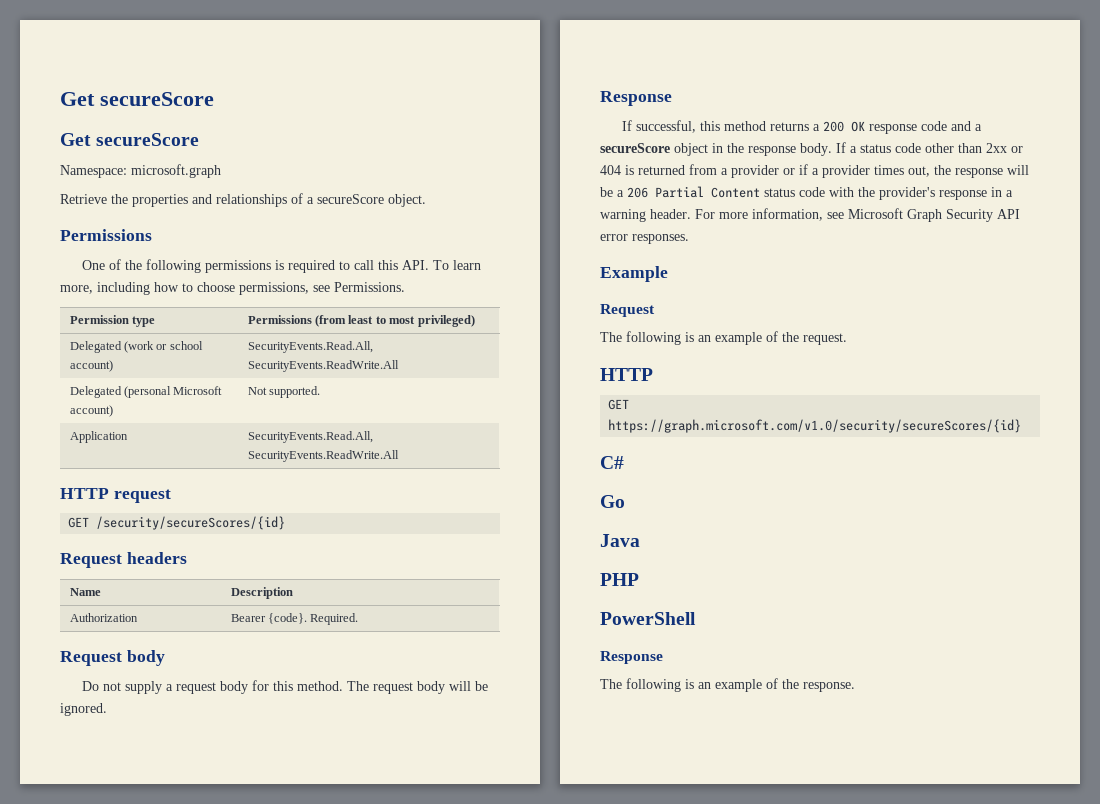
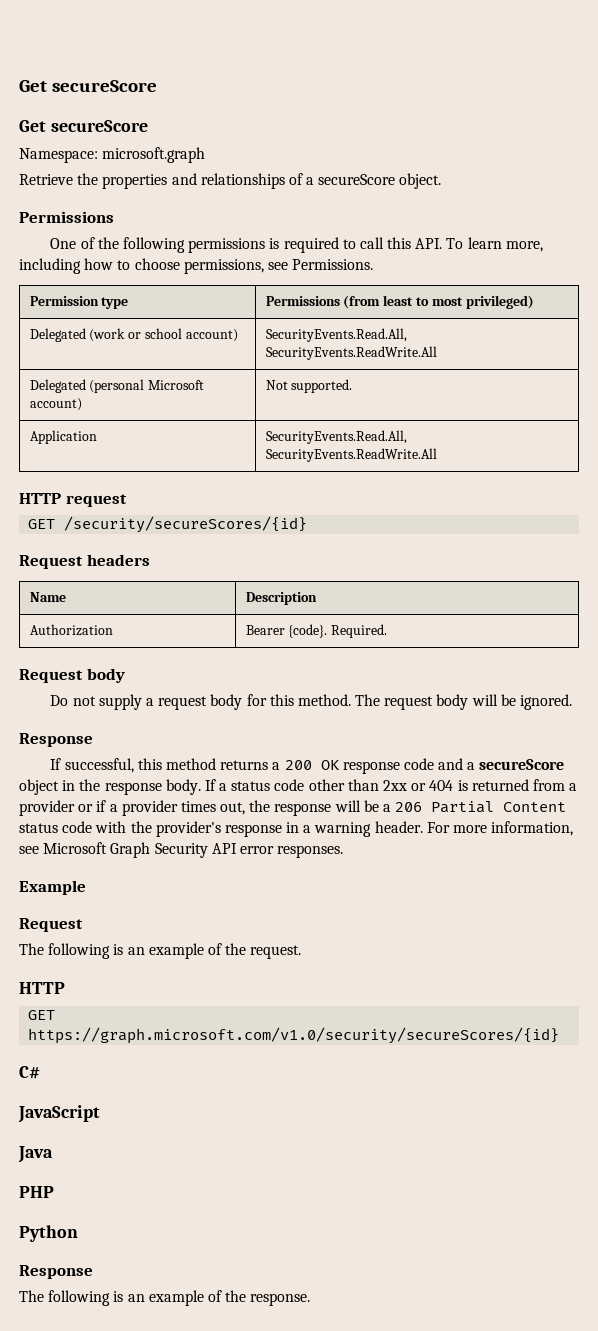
[600,495,625,508] Go -> [18,1105,100,1123] JavaScript
[600,612,696,625] PowerShell -> [19,1225,78,1242] Python

